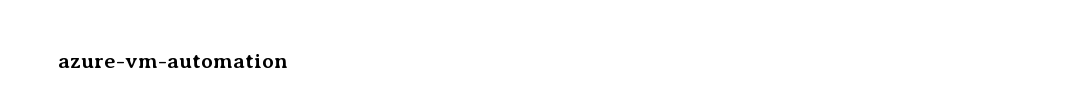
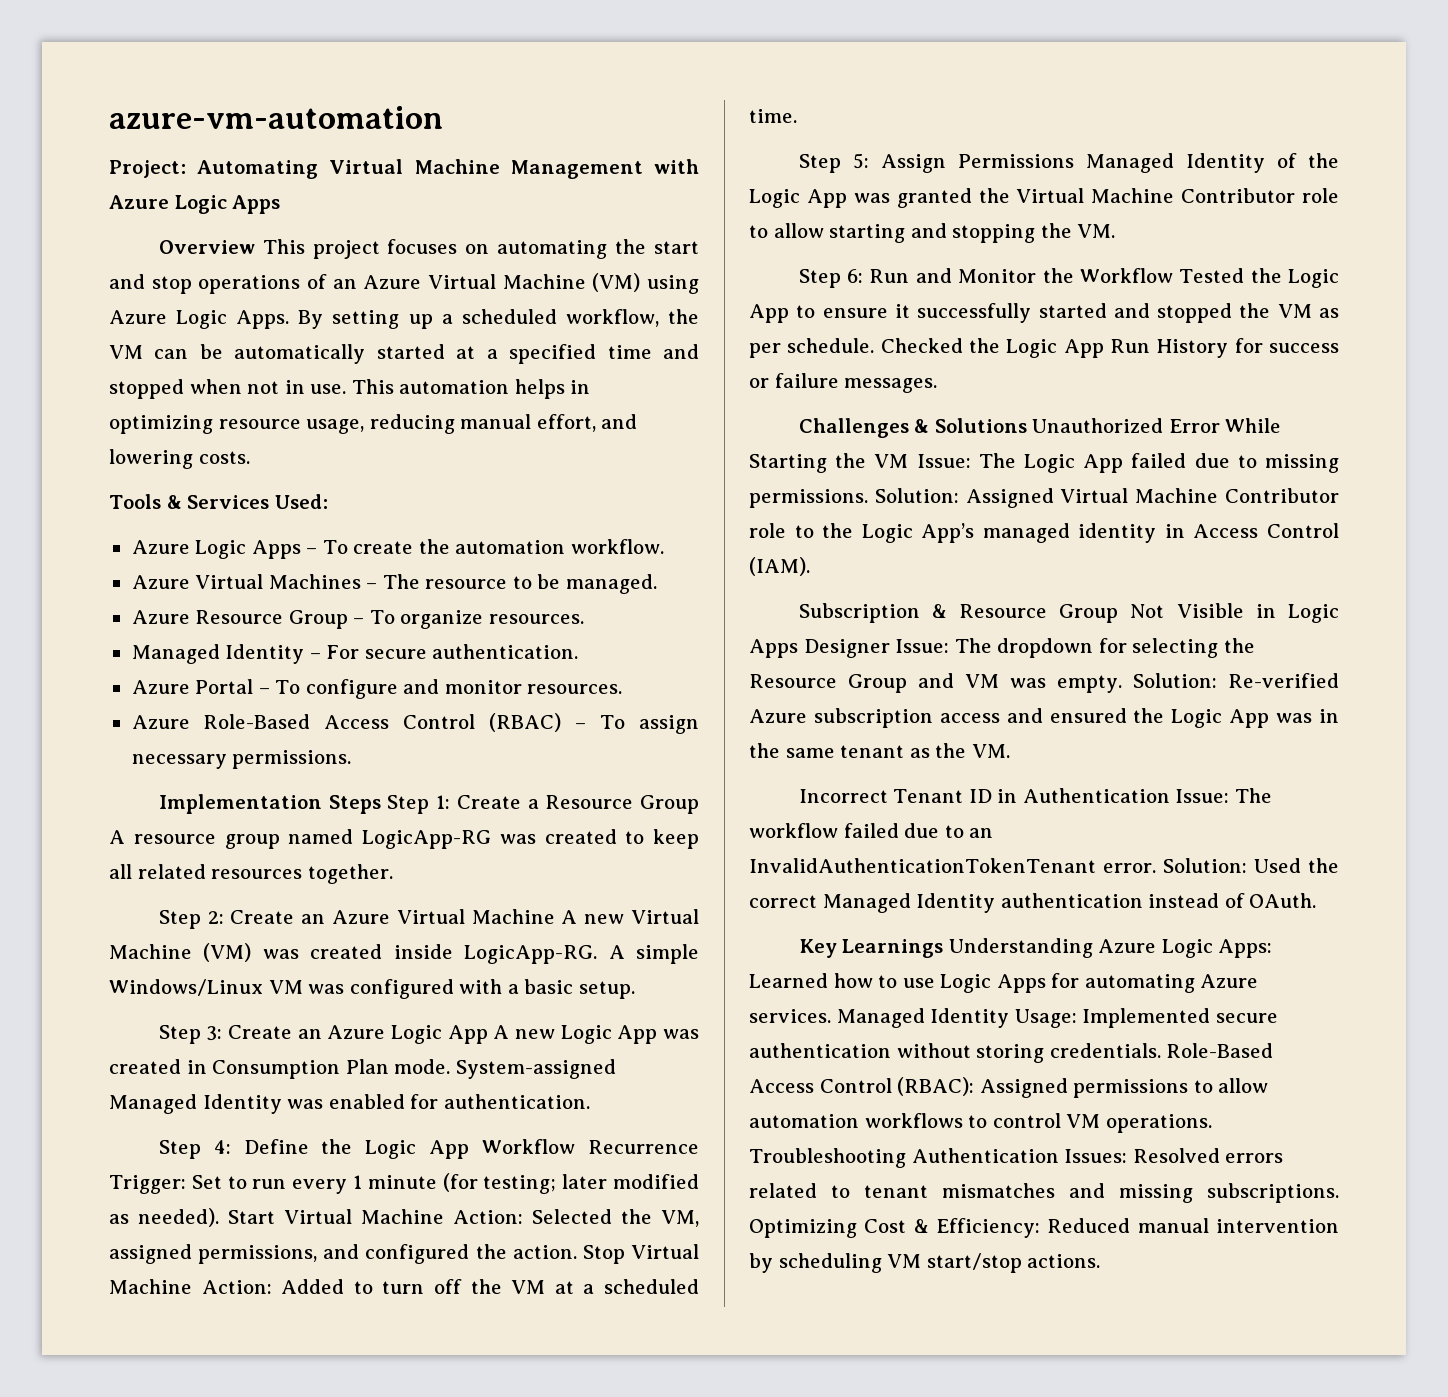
(288, 61) none -> [109,159,699,179] [109,195,281,214] [158,239,699,259] [109,273,700,294] [109,309,700,329] [109,344,700,364] [109,379,591,399] [109,414,638,434] [109,449,250,469] [109,494,328,509] [131,539,664,559] [131,574,657,594] [131,610,584,629] [131,644,579,664] [131,679,623,699] [131,713,700,734] [131,750,352,769] [158,794,699,814] [109,829,699,849] [109,864,393,884] [158,909,699,929] [109,943,700,964] [109,979,635,999] [158,1025,700,1044] [109,1059,616,1079] [109,1094,590,1114] [158,1139,699,1159] [109,1173,699,1194] [109,1208,699,1227] [109,1244,699,1264] [109,1279,700,1294] [749,109,797,123] [798,153,1339,173] [749,188,1339,208] [749,223,1116,243] [798,268,1339,288] [749,303,1339,323] [749,338,1339,358] [749,373,938,393] [798,418,1282,438] [749,453,1339,473] [749,488,1339,508] [749,523,1339,543] [749,557,810,576] [798,603,1339,623] [749,638,1255,658] [749,673,1339,693] [749,708,1340,728] [749,743,1010,758] [798,788,1272,803] [749,823,994,838] [749,858,1339,873] [749,893,1317,913] [798,938,1273,958] [749,973,1259,993] [749,1008,1278,1028] [749,1043,1274,1063] [749,1077,1269,1098] [749,1113,1212,1133] [749,1148,1284,1168] [749,1183,1339,1203] [749,1218,1339,1238] [749,1253,1101,1273] // Project: Automating Virtual Machine Management with Azure Logic Apps // Overview This project focuses on automating the start and stop operations of an Azure Virtual Machine (VM) using Azure Logic Apps. By setting up a scheduled workflow, the VM can be automatically started at a specified time and stopped when not in use. This automation helps in optimizing resource usage, reducing manual effort, and lowering costs. // Tools & Services Used: // Azure Logic Apps – To create the automation workflow. // Azure Virtual Machines – The resource to be managed. // Azure Resource Group – To organize resources. // Managed Identity – For secure authentication. // Azure Portal – To configure and monitor resources. // Azure Role-Based Access Control (RBAC) – To assign necessary permissions. // Implementation Steps Step 1: Create a Resource Group A resource group named LogicApp-RG was created to keep all related resources together. // Step 2: Create an Azure Virtual Machine A new Virtual Machine (VM) was created inside LogicApp-RG. A simple Windows/Linux VM was configured with a basic setup. // Step 3: Create an Azure Logic App A new Logic App was created in Consumption Plan mode. System-assigned Managed Identity was enabled for authentication. // Step 4: Define the Logic App Workflow Recurrence Trigger: Set to run every 1 minute (for testing; later modified as needed). Start Virtual Machine Action: Selected the VM, assigned permissions, and configured the action. Stop Virtual Machine Action: Added to turn off the VM at a scheduled time. // Step 5: Assign Permissions Managed Identity of the Logic App was granted the Virtual Machine Contributor role to allow starting and stopping the VM. // Step 6: Run and Monitor the Workflow Tested the Logic App to ensure it successfully started and stopped the VM as per schedule. Checked the Logic App Run History for success or failure messages. // Challenges & Solutions Unauthorized Error While Starting the VM Issue: The Logic App failed due to missing permissions. Solution: Assigned Virtual Machine Contributor role to the Logic App’s managed identity in Access Control (IAM). // Subscription & Resource Group Not Visible in Logic Apps Designer Issue: The dropdown for selecting the Resource Group and VM was empty. Solution: Re-verified Azure subscription access and ensured the Logic App was in the same tenant as the VM. // Incorrect Tenant ID in Authentication Issue: The workflow failed due to an InvalidAuthenticationTokenTenant error. Solution: Used the correct Managed Identity authentication instead of OAuth. // Key Learnings Understanding Azure Logic Apps: Learned how to use Logic Apps for automating Azure services. Managed Identity Usage: Implemented secure authentication without storing credentials. Role-Based Access Control (RBAC): Assigned permissions to allow automation workflows to control VM operations. Troubleshooting Authentication Issues: Resolved errors related to tenant mismatches and missing subscriptions. Optimizing Cost & Efficiency: Reduced manual intervention by scheduling VM start/stop actions.

